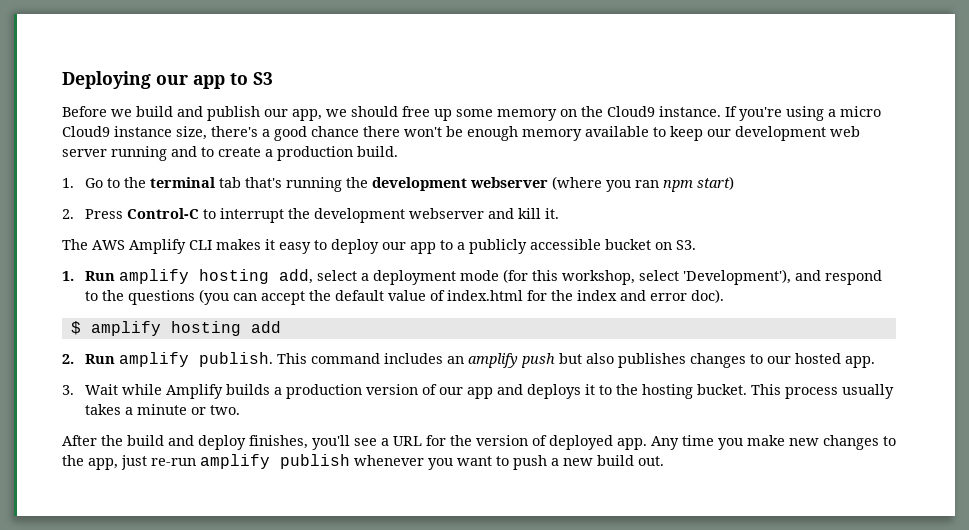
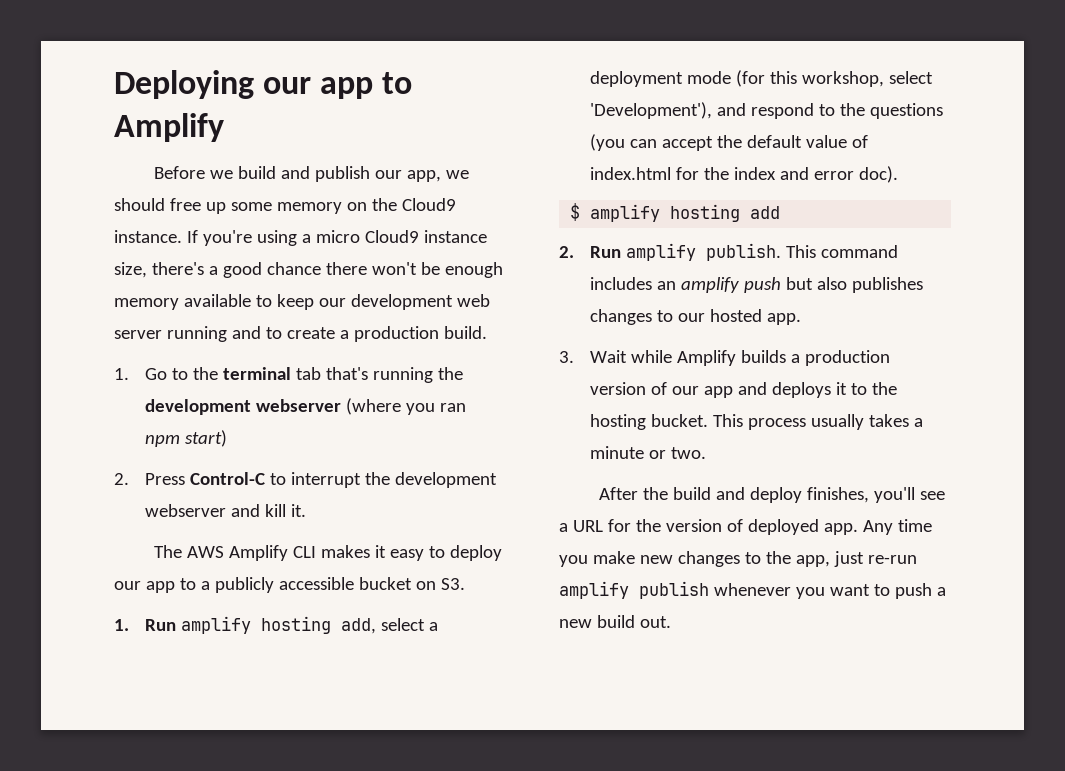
[253,72,273,85] S3 -> [114,113,224,142] Amplify

